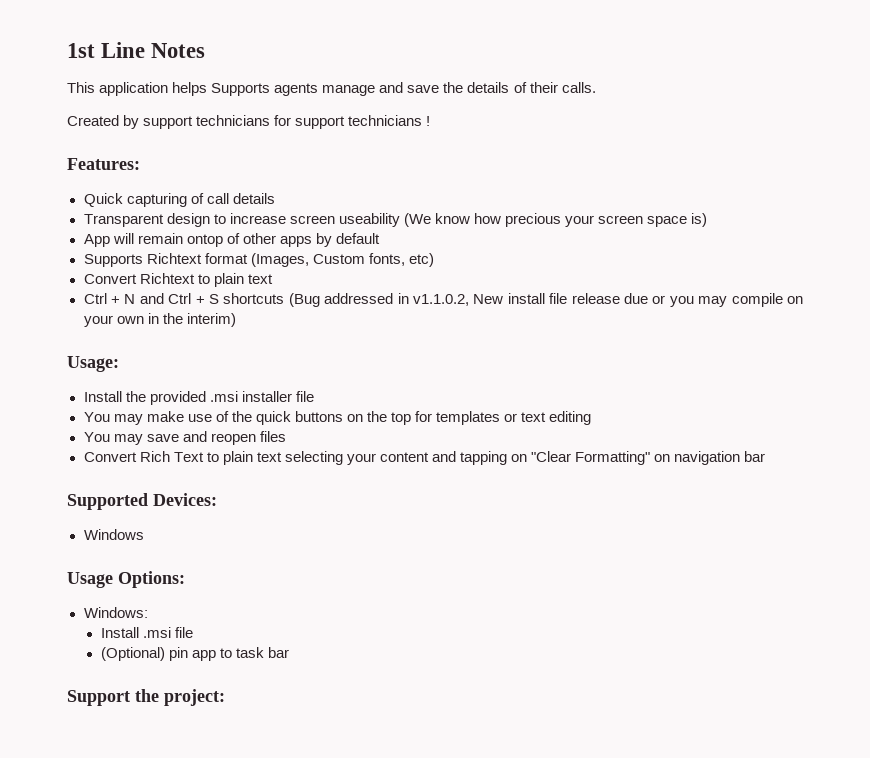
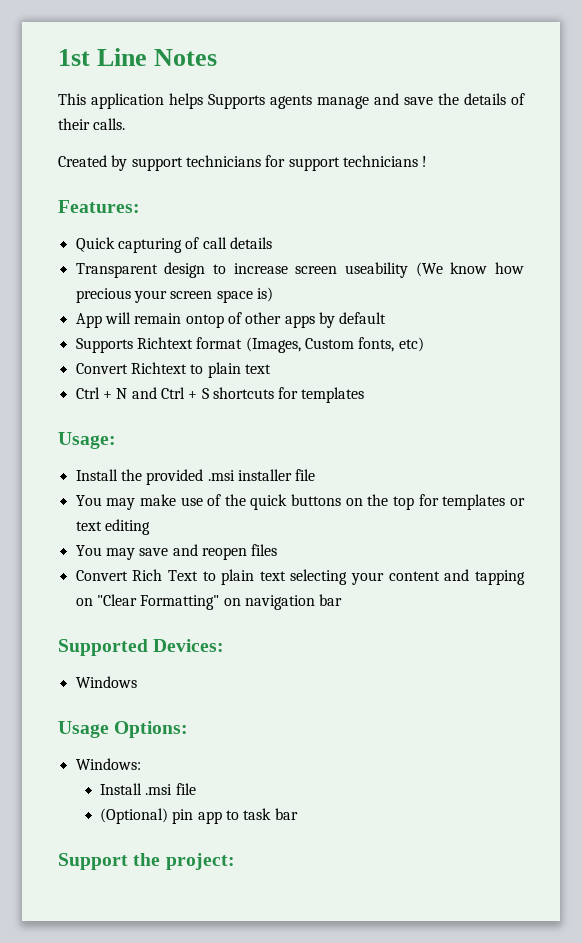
[288,293,804,307] [83,313,236,327] (Bug addressed in v1.1.0.2, New install file release due or you may compile on your own in the interim) -> [278,387,365,403] for templates

